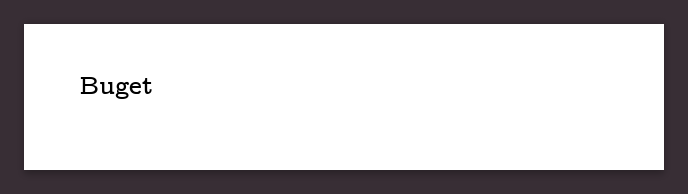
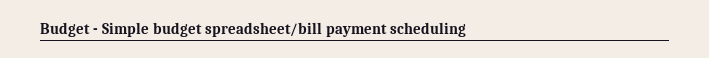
[79,77,153,99] Buget -> [40,22,467,37] Budget - Simple budget spreadsheet/bill payment scheduling

